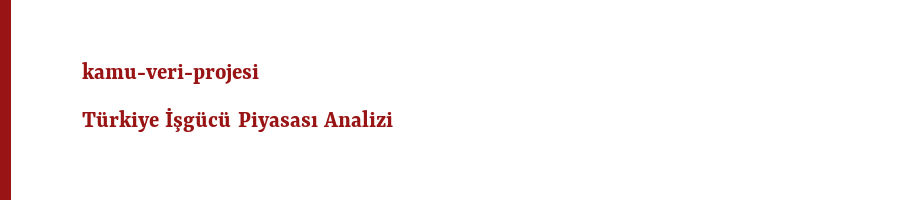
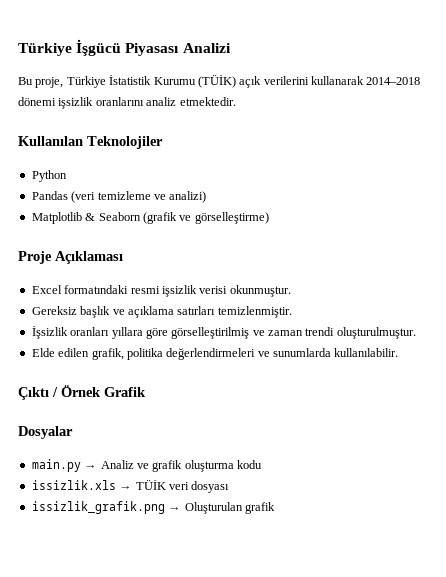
[82,62,259,84] kamu-veri-projesi // -> (18, 49) none
(394, 118) none -> [18,75,421,88] [18,97,236,109] [18,136,163,149] [31,170,67,182] [31,191,207,203] [31,212,269,224] [18,251,123,264] [31,285,291,297] [31,306,292,318] [31,326,416,339] [31,348,399,360] [18,385,146,400] [18,426,73,439] [31,459,262,472] [31,480,230,493] [31,501,275,514] // Bu proje, Türkiye İstatistik Kurumu (TÜİK) açık verilerini kullanarak 2014–2018 dönemi işsizlik oranlarını analiz etmektedir. // Kullanılan Teknolojiler // Python // Pandas (veri temizleme ve analizi) // Matplotlib & Seaborn (grafik ve görselleştirme) // Proje Açıklaması // Excel formatındaki resmi işsizlik verisi okunmuştur. // Gereksiz başlık ve açıklama satırları temizlenmiştir. // İşsizlik oranları yıllara göre görselleştirilmiş ve zaman trendi oluşturulmuştur. // Elde edilen grafik, politika değerlendirmeleri ve sunumlarda kullanılabilir. // Çıktı / Örnek Grafik // Dosyalar // main.py → Analiz ve grafik oluşturma kodu // issizlik.xls → TÜİK veri dosyası // issizlik_grafik.png → Oluşturulan grafik

